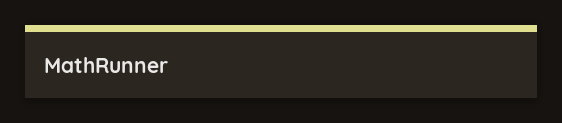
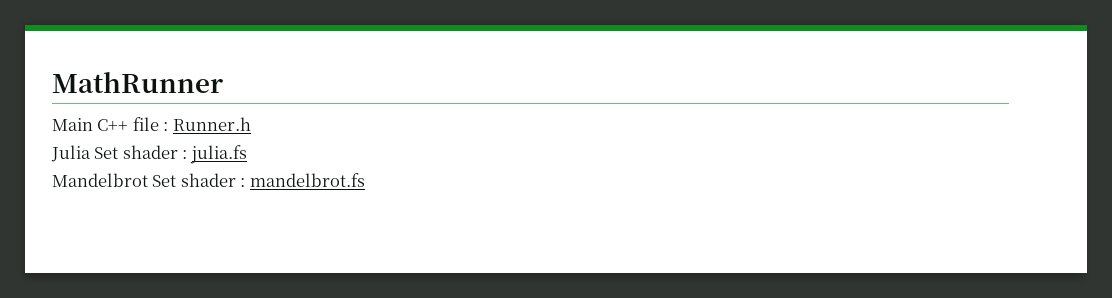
(168, 65) none -> [52,117,251,131] [51,145,247,164] [52,173,365,187] // Main C++ file : Runner.h // Julia Set shader : julia.fs // Mandelbrot Set shader : mandelbrot.fs

